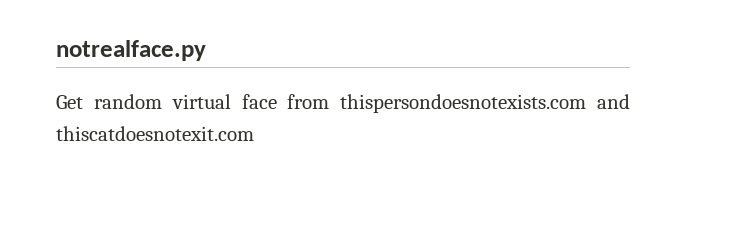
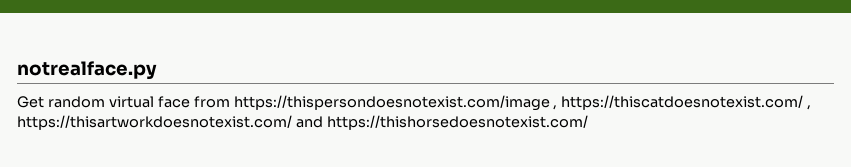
[340,94,630,113] [56,126,254,141] thispersondoesnotexists.com and thiscatdoesnotexit.com -> [233,95,812,111] [17,115,588,130] https://thispersondoesnotexist.com/image , https://thiscatdoesnotexist.com/ , https://thisartworkdoesnotexist.com/ and https://thishorsedoesnotexist.com/

